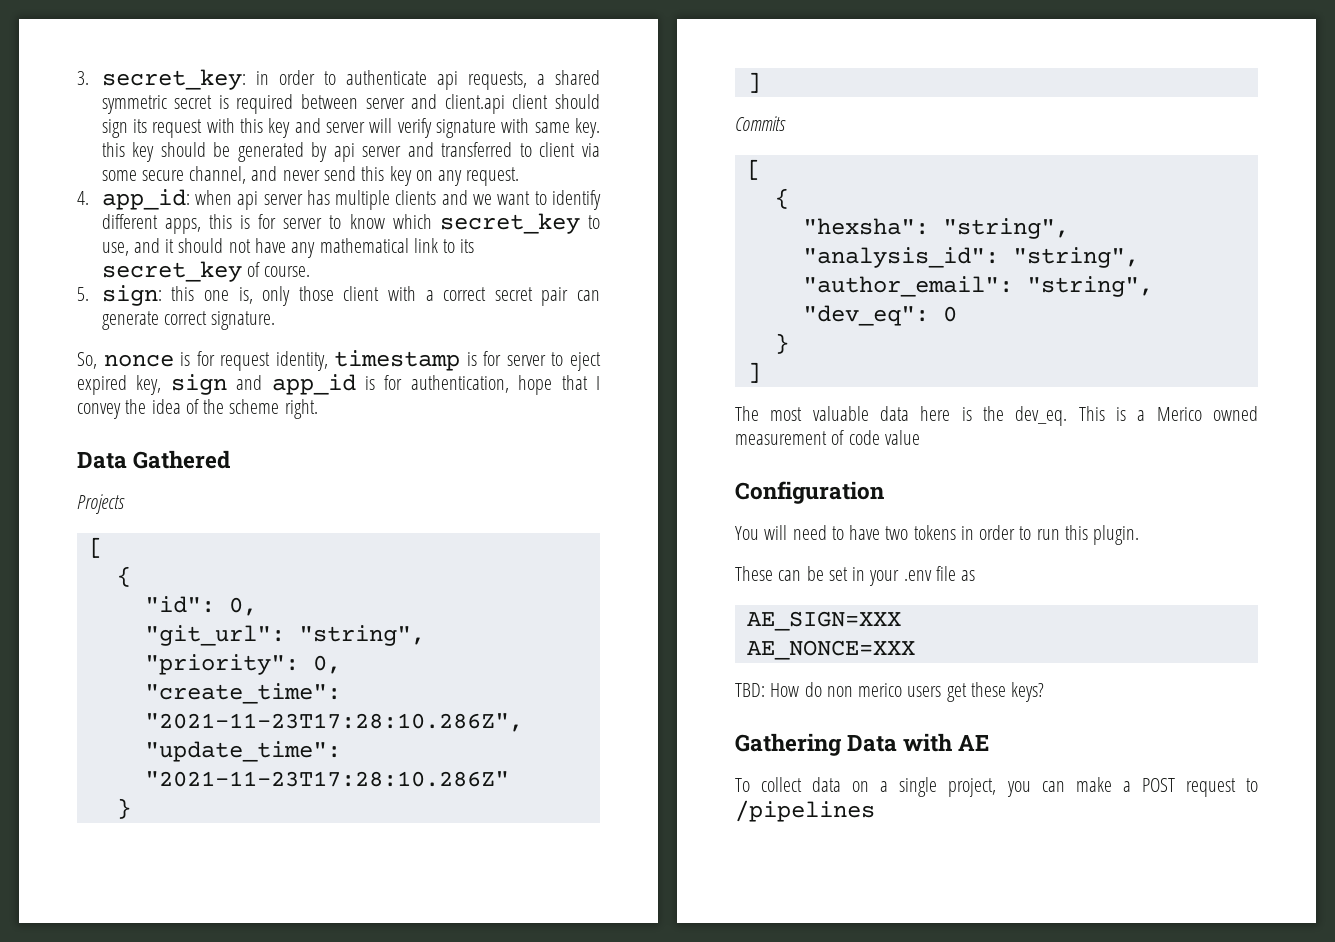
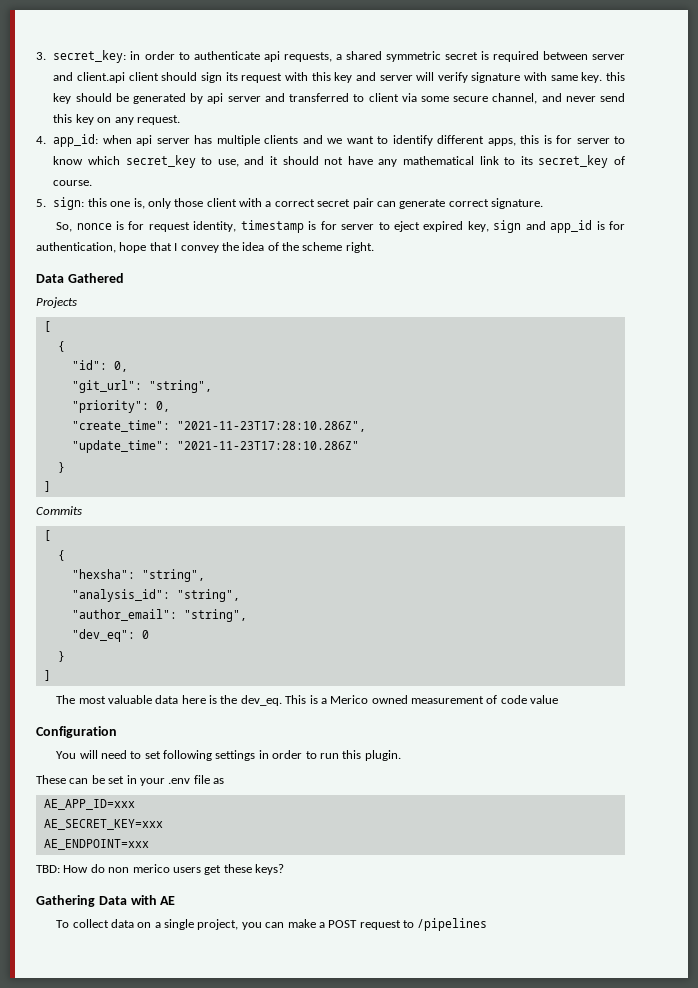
[849,525,956,540] have two tokens -> [144,750,256,761] set following settings
[746,611,901,631] [746,640,915,660] AE_SIGN=XXX // AE_NONCE=XXX -> [43,799,135,810] [43,819,163,830] [43,839,149,850] AE_APP_ID=xxx // AE_SECRET_KEY=xxx // AE_ENDPOINT=xxx

